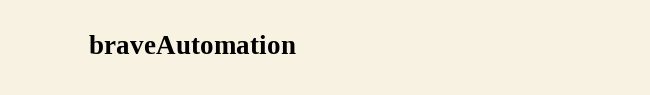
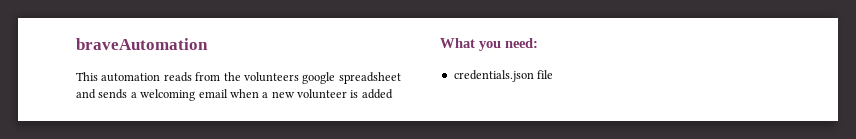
(296, 44) none -> [76,72,401,84] [76,89,393,101] [440,38,538,51] [453,70,554,82] // This automation reads from the volunteers google spreadsheet and sends a welcoming email when a new volunteer is added // What you need: // credentials.json file

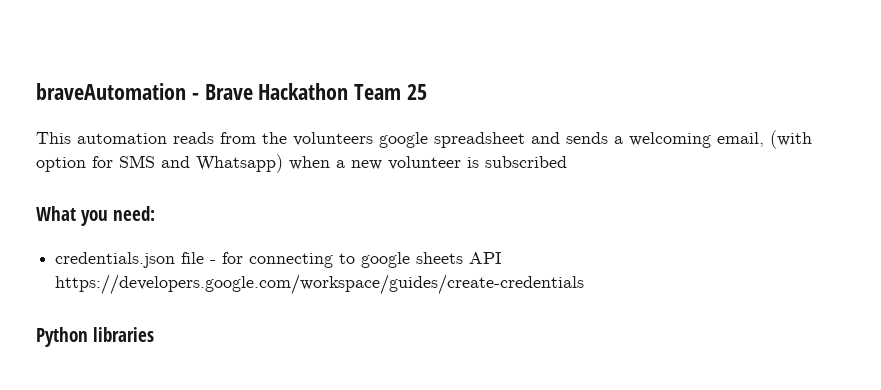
(208, 44) none -> [191,83,428,100] - Brave Hackathon Team 25
[198,89,228,98] email -> [717,130,812,149] [36,154,283,173] email, (with option for SMS and Whatsapp)
[361,89,393,99] added -> [485,156,567,168] subscribed
(554, 74) none -> [210,252,503,268] [55,274,585,295] [36,327,155,347] - for connecting to google sheets API https://developers.google.com/workspace/guides/create-credentials // Python libraries

